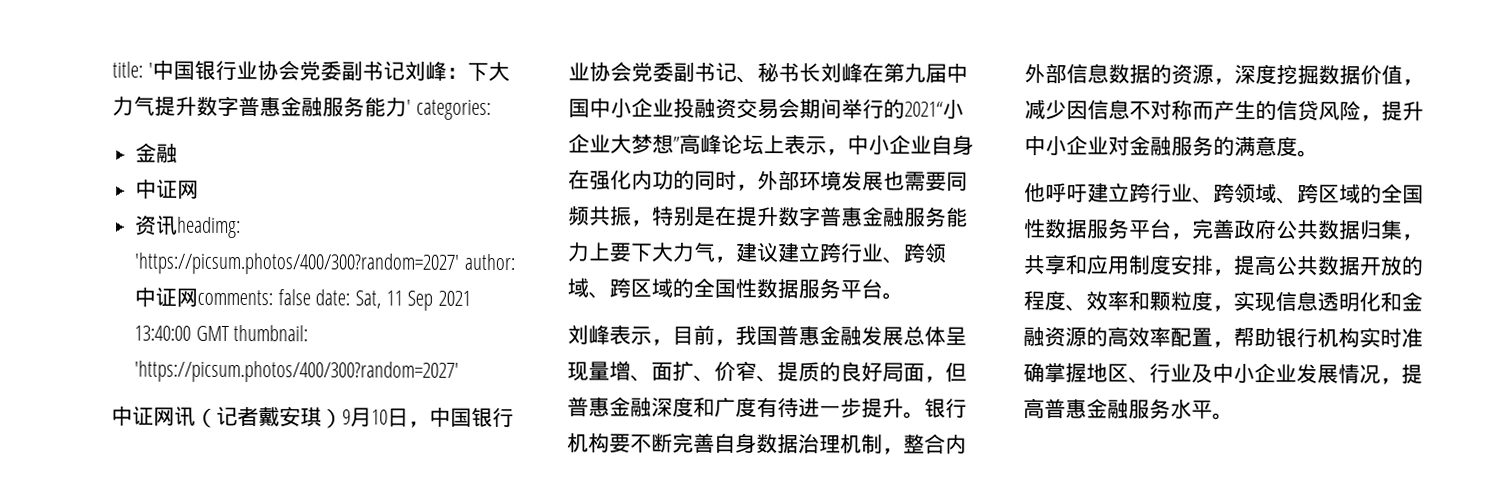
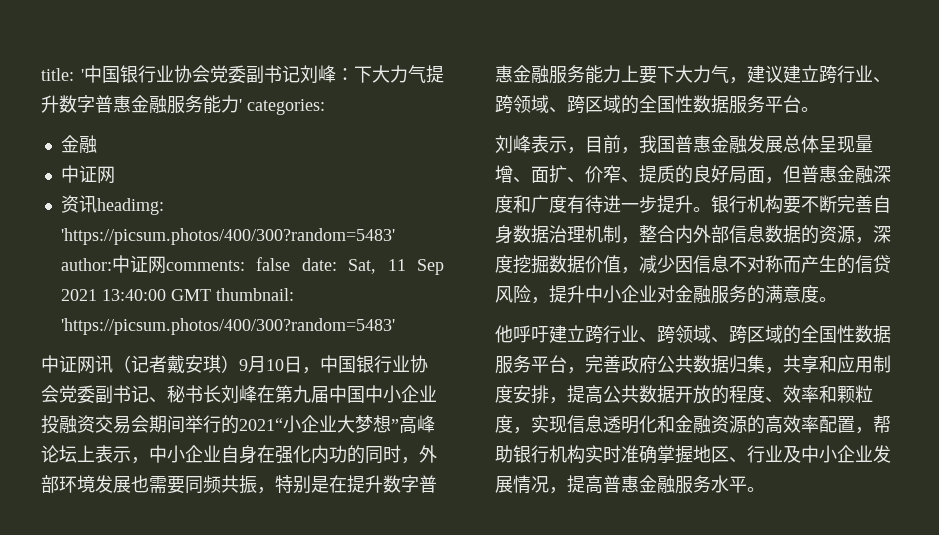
[134,252,460,275] 'https://picsum.photos/400/300?random=2027' -> [60,228,395,245] 'https://picsum.photos/400/300?random=5483'
[134,360,460,383] 'https://picsum.photos/400/300?random=2027' -> [60,318,395,335] 'https://picsum.photos/400/300?random=5483'

